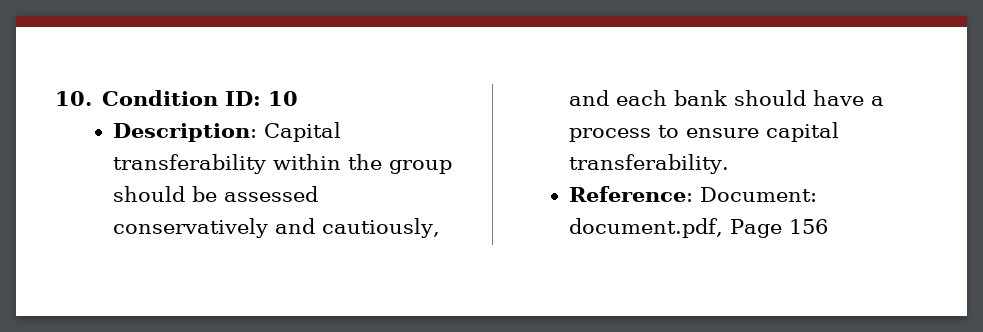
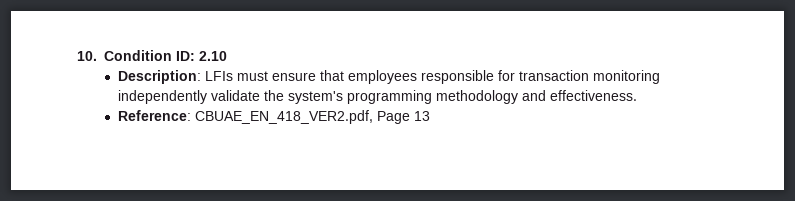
[268,91,299,106] 10 -> [199,51,227,61] 2.10
[264,122,342,142] [113,154,453,174] [113,186,319,202] [113,218,441,238] [569,90,885,106] [569,122,840,142] [569,154,730,174] [569,186,818,202] [569,218,829,238] Capital transferability within the group should be assessed conservatively and cautiously, and each bank should have a process to ensure capital transferability. // Reference: Document: document.pdf, Page 156 -> [205,70,661,84] [118,90,638,104] [118,110,431,124] LFIs must ensure that employees responsible for transaction monitoring independently validate the system's programming methodology and effectiveness. // Reference: CBUAE_EN_418_VER2.pdf, Page 13

